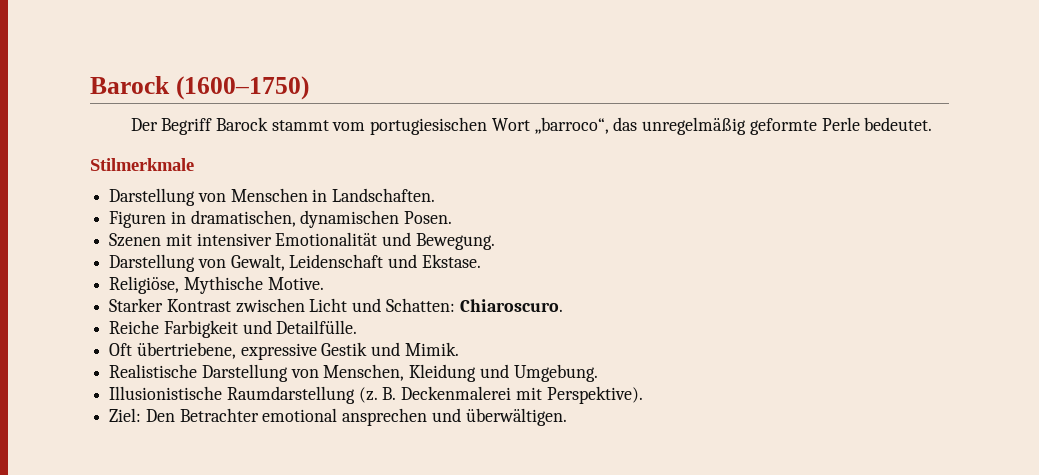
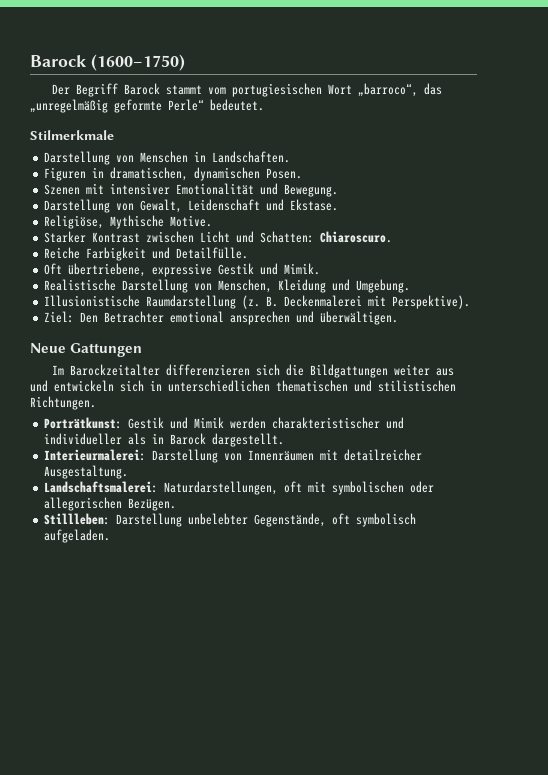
[642,117,860,135] unregelmäßig geformte Perle -> [30,99,204,113] „unregelmäßig geformte Perle“
(567, 417) none -> [30,343,143,357] [51,364,454,378] [30,380,456,392] [30,396,96,410] [44,417,405,429] [44,433,285,447] [44,449,423,463] [44,465,129,479] [44,481,435,495] [44,497,177,511] [44,513,417,527] [44,529,111,543] // Neue Gattungen // Im Barockzeitalter differenzieren sich die Bildgattungen weiter aus und entwickeln sich in unterschiedlichen thematischen und stilistischen Richtungen. // Porträtkunst: Gestik und Mimik werden charakteristischer und individueller als in Barock dargestellt. // Interieurmalerei: Darstellung von Innenräumen mit detailreicher Ausgestaltung. // Landschaftsmalerei: Naturdarstellungen, oft mit symbolischen oder allegorischen Bezügen. // Stillleben: Darstellung unbelebter Gegenstände, oft symbolisch aufgeladen.

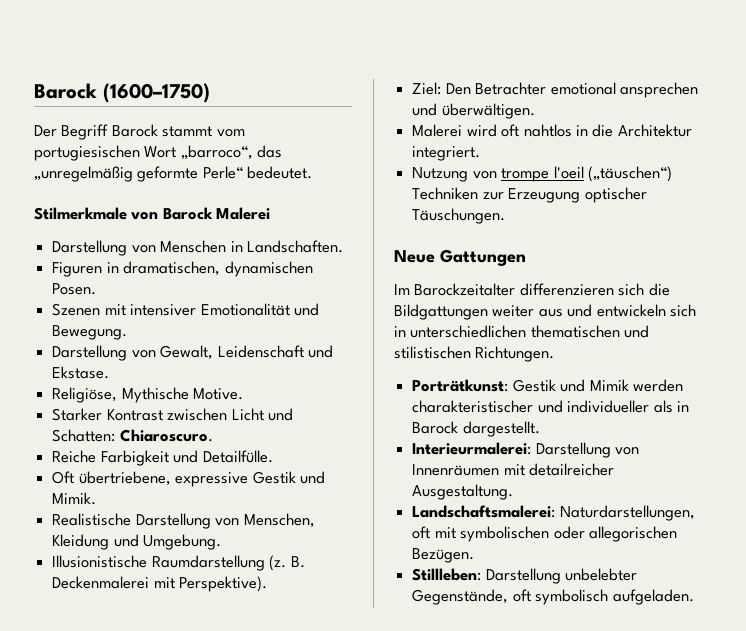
(114, 135) none -> [131,207,271,220] von Barock Malerei
(399, 318) none -> [412,124,692,137] [412,146,481,161] [412,166,672,182] [412,187,647,203] [412,208,506,224] // Malerei wird oft nahtlos in die Architektur integriert. // Nutzung von trompe l'oeil („täuschen“) Techniken zur Erzeugung optischer Täuschungen.

